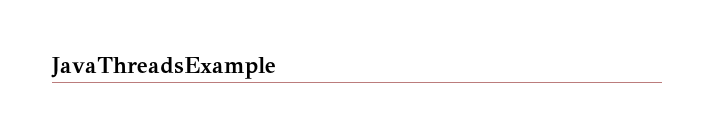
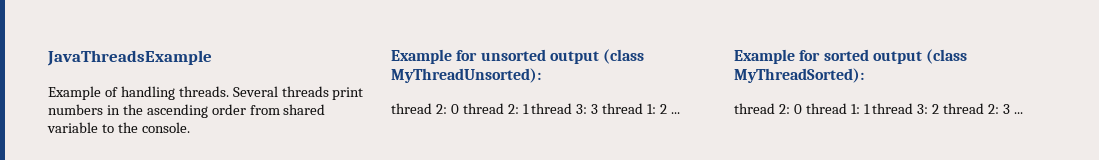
(276, 68) none -> [48,86,364,100] [48,104,326,118] [47,122,190,133] [391,49,645,64] [391,68,541,83] [391,103,680,114] [734,49,968,64] [734,68,864,83] [734,103,1023,114] // Example of handling threads. Several threads print numbers in the ascending order from shared variable to the console. // Example for unsorted output (class MyThreadUnsorted): // thread 2: 0 thread 2: 1 thread 3: 3 thread 1: 2 ... // Example for sorted output (class MyThreadSorted): // thread 2: 0 thread 1: 1 thread 3: 2 thread 2: 3 ...

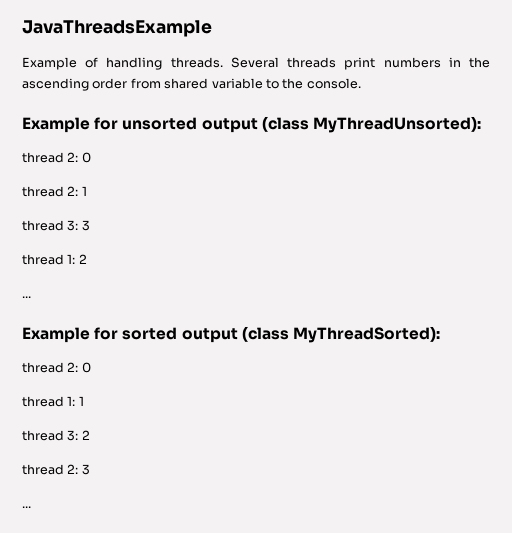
(459, 109) none -> (91, 157) //
(529, 109) none -> (87, 191) //
(599, 109) none -> (90, 225) //
(668, 109) none -> (87, 259) //
(802, 109) none -> (91, 367) //
(870, 109) none -> (84, 401) //
(940, 109) none -> (90, 435) //
(1011, 109) none -> (90, 469) //

